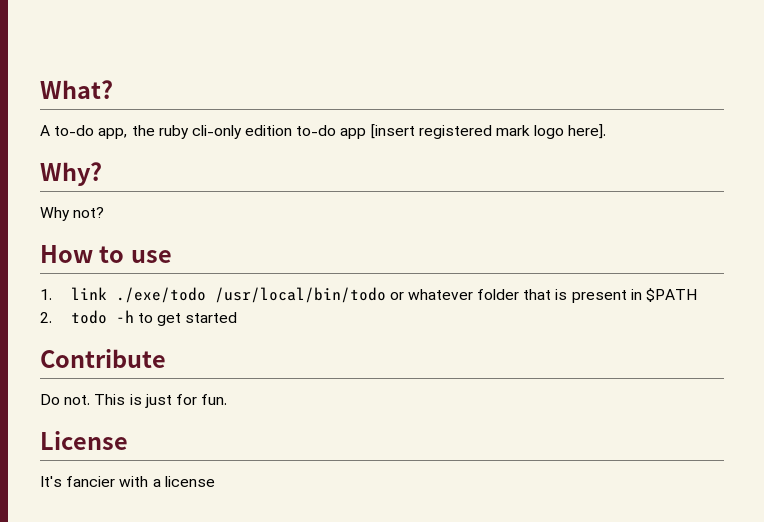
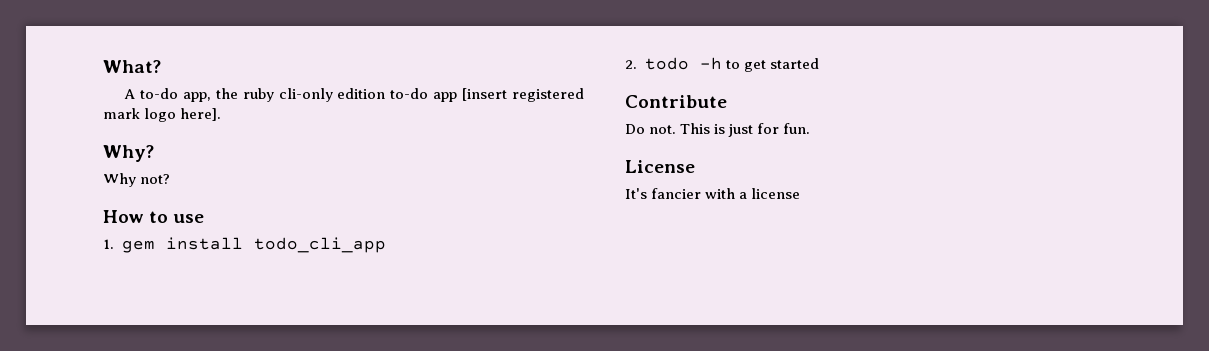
[70,287,698,303] link ./exe/todo /usr/local/bin/todo or whatever folder that is present in $PATH -> [121,237,386,253] gem install todo_cli_app

